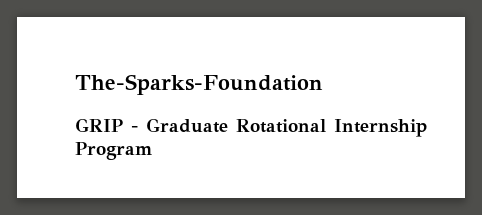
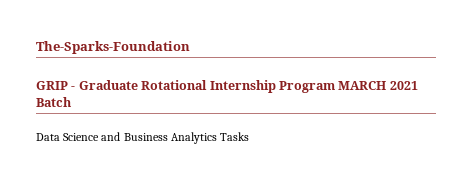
(152, 151) none -> [338,81,418,90] [36,97,72,107] [36,132,250,144] MARCH 2021 Batch // Data Science and Business Analytics Tasks

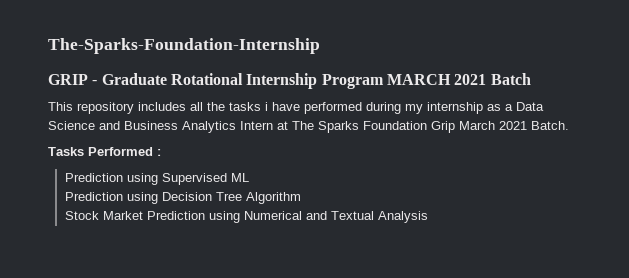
[36,41,190,54] The-Sparks-Foundation -> [48,38,320,54] The-Sparks-Foundation-Internship
(72, 102) none -> [48,102,513,114] This repository includes all the tasks i have performed during my internship as a
[220,132,250,141] Tasks -> [240,121,569,133] [48,147,161,156] [64,173,249,185] [64,192,301,204] [64,211,428,223] Intern at The Sparks Foundation Grip March 2021 Batch. // Tasks Performed : // Prediction using Supervised ML // Prediction using Decision Tree Algorithm // Stock Market Prediction using Numerical and Textual Analysis

